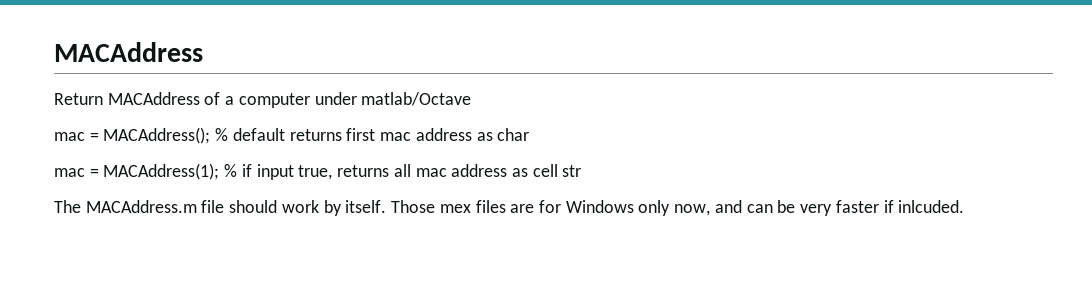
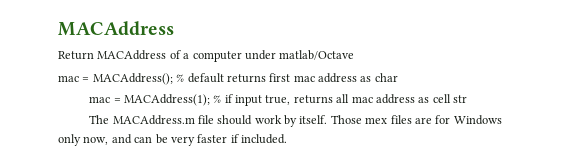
[898,200,965,213] inlcuded. -> [241,134,287,144] included.

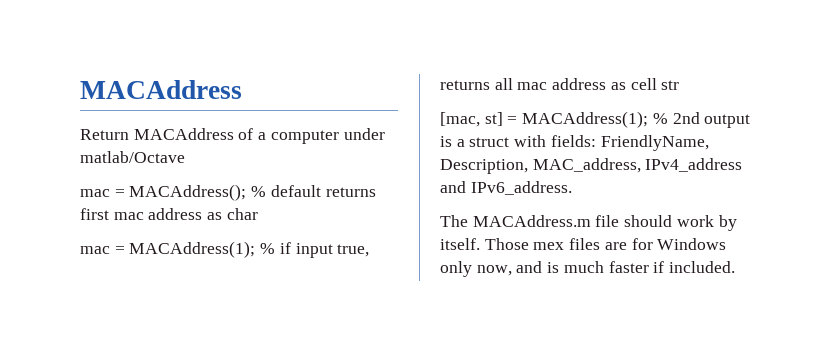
(468, 99) none -> [440,111,751,128] [440,135,709,151] [440,158,743,174] [440,181,572,195] // [mac, st] = MACAddress(1); % 2nd output is a struct with fields: FriendlyName, Description, MAC_address, IPv4_address and IPv6_address.
[134,134,195,146] can be very -> [547,261,604,273] is much

